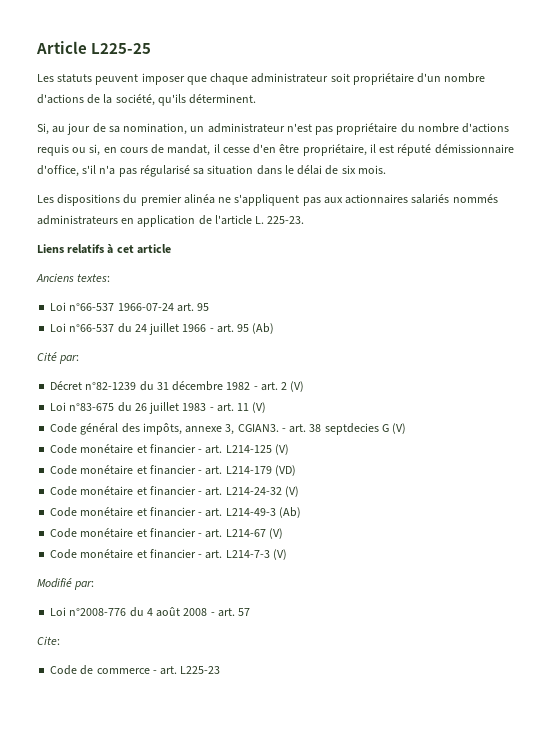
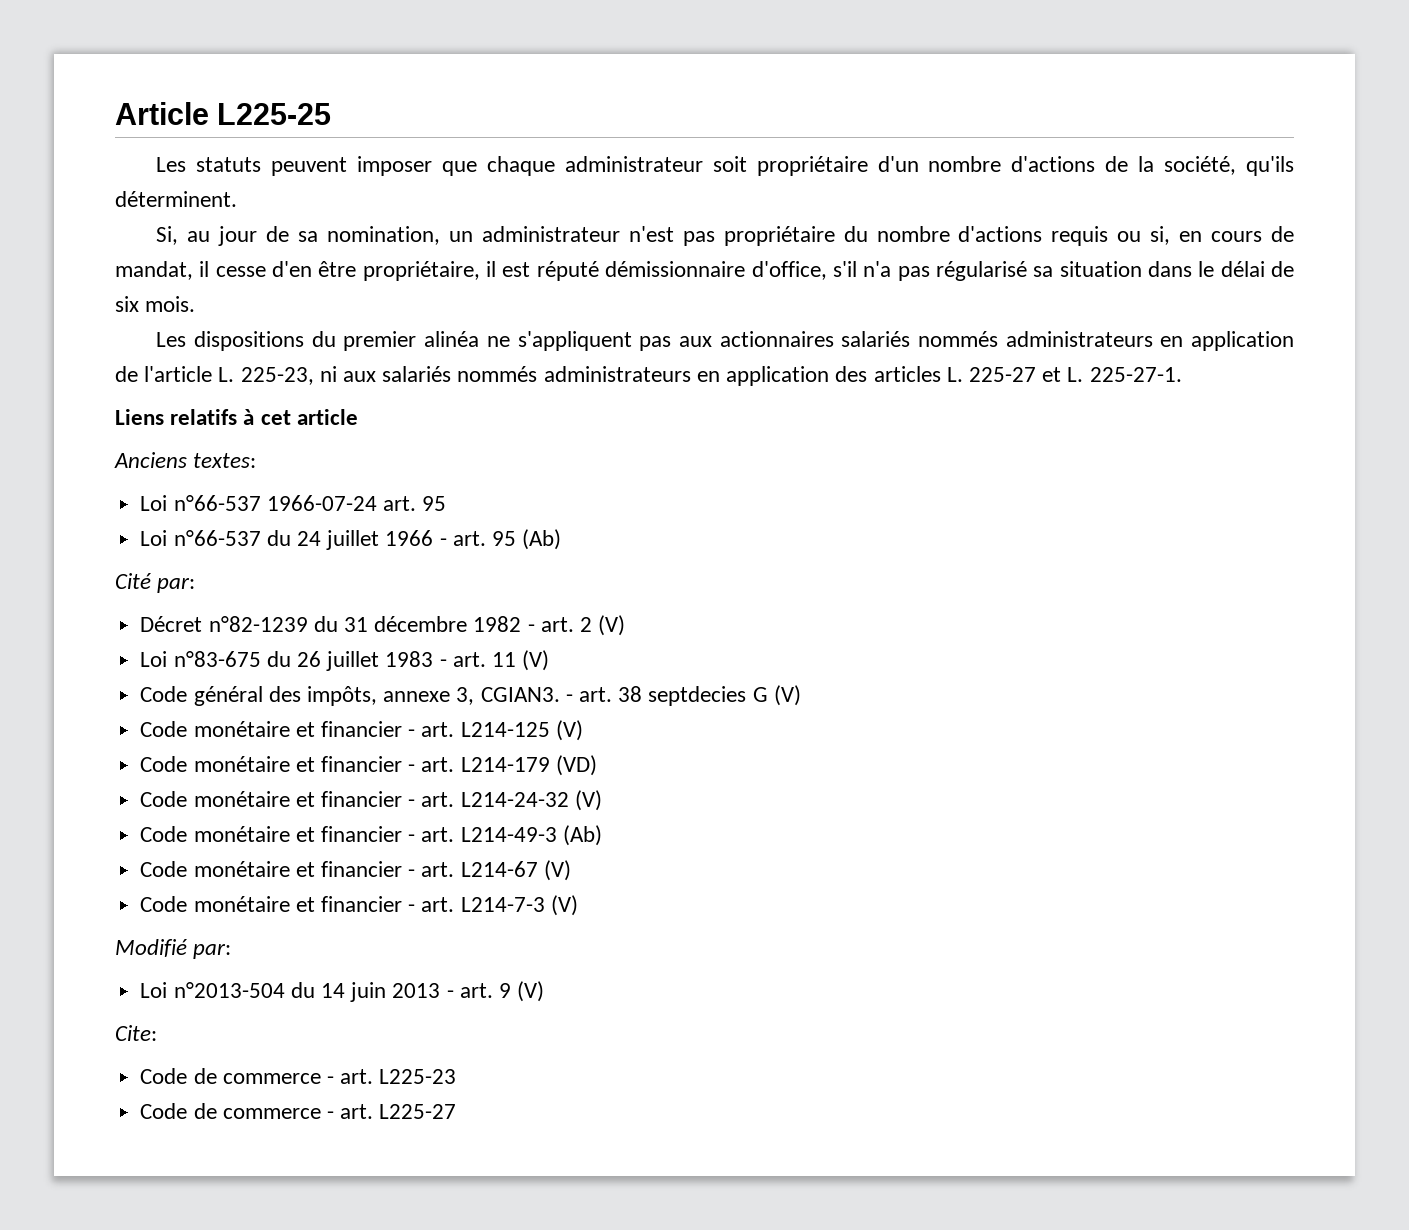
[267,216,305,224] 225-23. -> [240,366,1182,386] 225-23, ni aux salariés nommés administrateurs en application des articles L. 225-27 et L. 225-27-1.
[69,607,251,617] n°2008-776 du 4 août 2008 - art. 57 -> [173,981,545,1002] n°2013-504 du 14 juin 2013 - art. 9 (V)
(221, 670) none -> [140,1103,457,1119] // Code de commerce - art. L225-27

